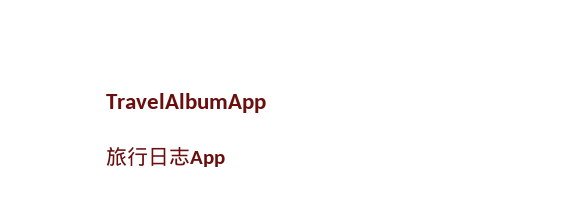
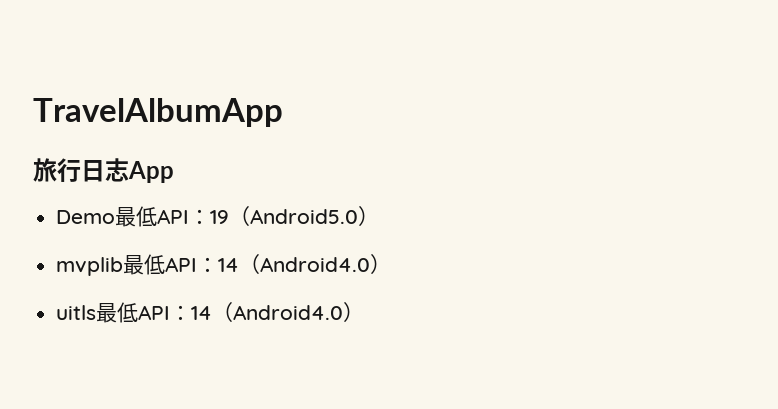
(225, 159) none -> [56,206,380,227] [56,254,392,276] [56,302,365,323] // Demo最低API：19（Android5.0） // mvplib最低API：14（Android4.0） // uitls最低API：14（Android4.0）

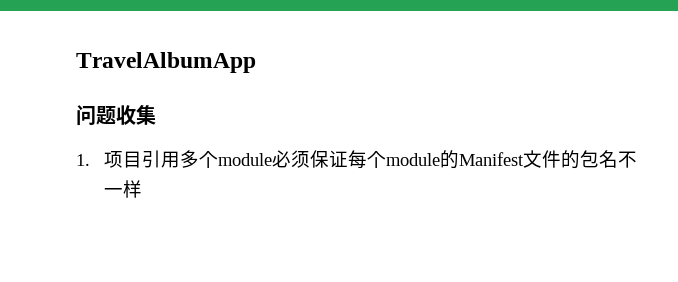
[33,158,174,183] [56,206,380,227] [56,254,392,276] [56,302,365,323] 旅行日志App // Demo最低API：19（Android5.0） // mvplib最低API：14（Android4.0） // uitls最低API：14（Android4.0） -> [76,105,156,126] [76,150,638,169] [104,180,143,198] 问题收集 // 1.项目引用多个module必须保证每个module的Manifest文件的包名不一样

